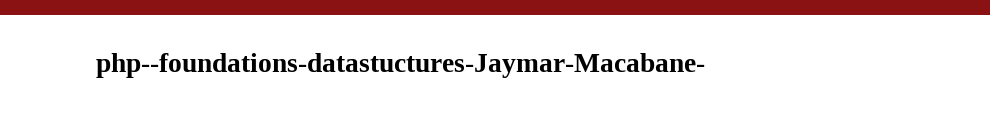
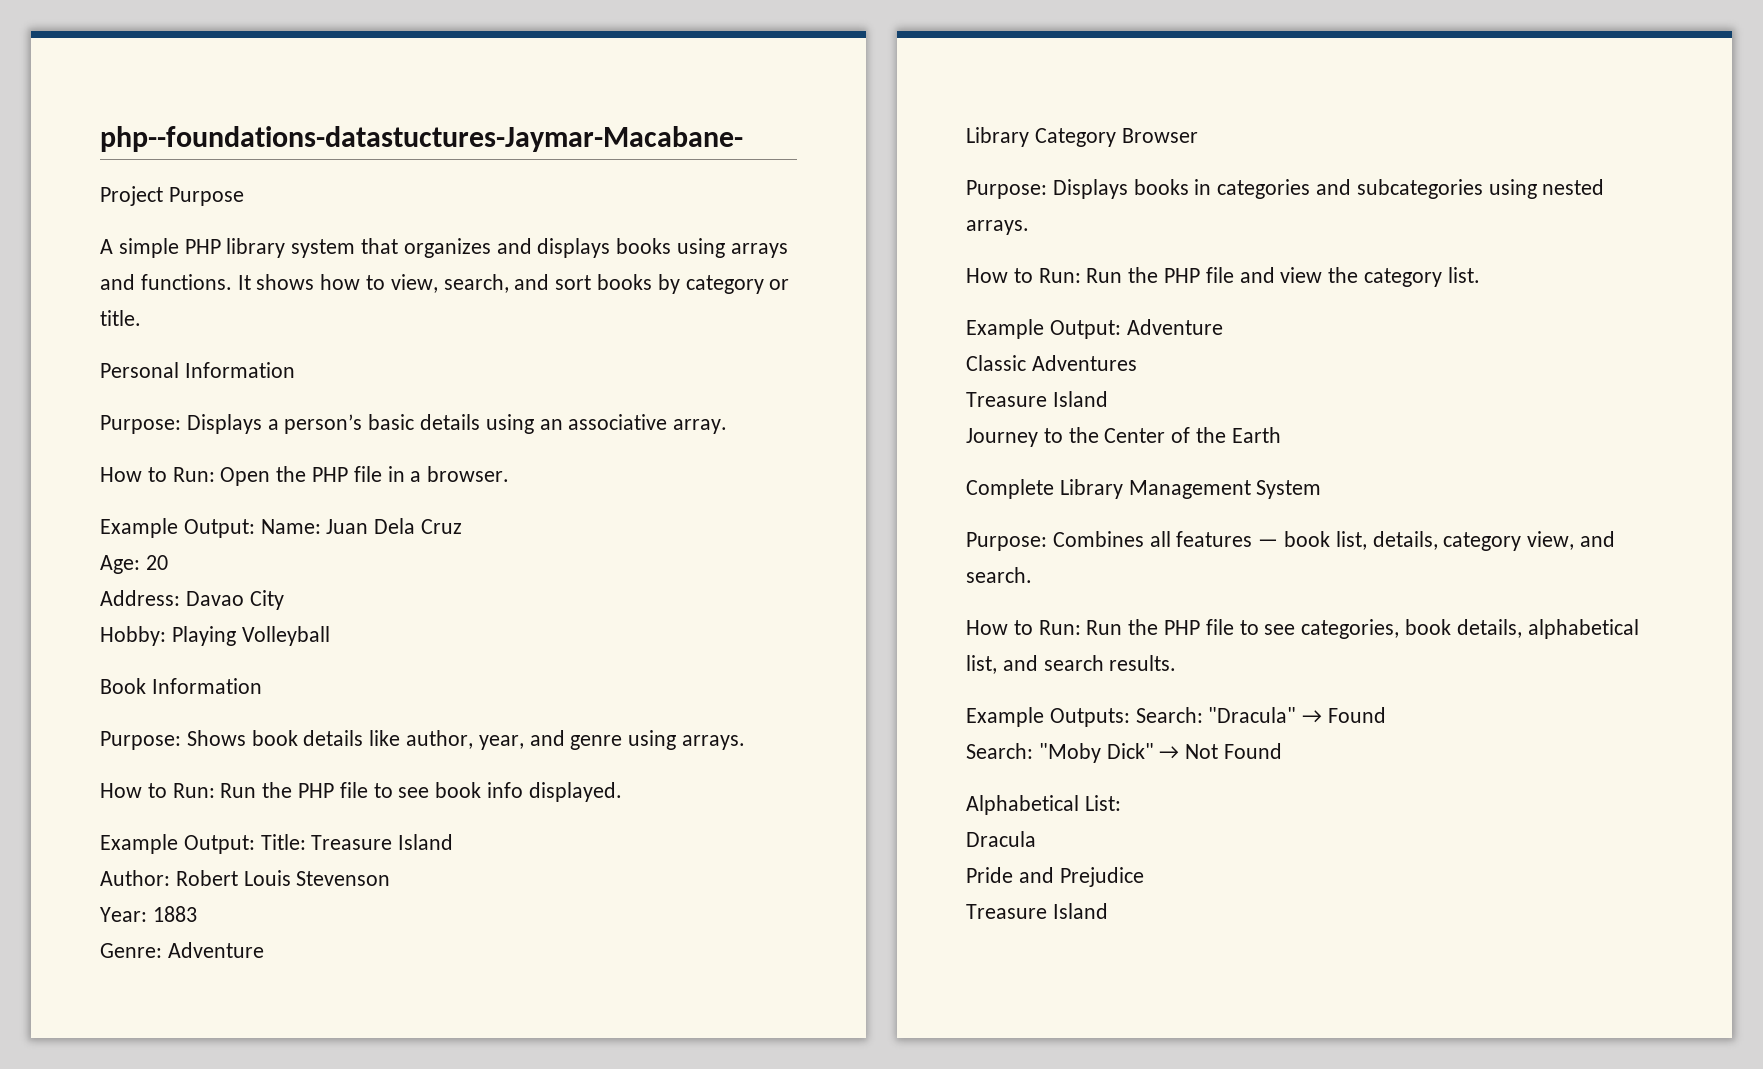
(705, 65) none -> [100,186,244,206] [100,238,788,258] [100,274,790,294] [100,310,141,326] [100,362,295,378] [100,414,728,434] [100,466,510,486] [100,518,463,538] [100,555,168,574] [100,590,284,610] [100,626,330,646] [100,678,262,694] [100,730,746,750] [100,782,622,802] [100,834,454,854] [100,870,391,886] [100,906,197,922] [100,942,264,958] [966,127,1198,147] [966,179,1605,199] [966,220,1029,235] [966,267,1480,287] [966,319,1223,339] [966,355,1137,371] [966,391,1108,407] [966,427,1281,447] [966,479,1322,499] [966,531,1616,551] [966,567,1032,583] [966,619,1639,639] [966,655,1177,674] [966,707,1387,727] [966,743,1283,763] [966,795,1121,815] [966,831,1036,847] [966,867,1144,887] [966,903,1108,919] // Project Purpose // A simple PHP library system that organizes and displays books using arrays and functions. It shows how to view, search, and sort books by category or title. // Personal Information // Purpose: Displays a person’s basic details using an associative array. // How to Run: Open the PHP file in a browser. // Example Output: Name: Juan Dela Cruz // Age: 20 // Address: Davao City // Hobby: Playing Volleyball // Book Information // Purpose: Shows book details like author, year, and genre using arrays. // How to Run: Run the PHP file to see book info displayed. // Example Output: Title: Treasure Island // Author: Robert Louis Stevenson // Year: 1883 // Genre: Adventure // Library Category Browser // Purpose: Displays books in categories and subcategories using nested arrays. // How to Run: Run the PHP file and view the category list. // Example Output: Adventure // Classic Adventures // Treasure Island // Journey to the Center of the Earth // Complete Library Management System // Purpose: Combines all features — book list, details, category view, and search. // How to Run: Run the PHP file to see categories, book details, alphabetical list, and search results. // Example Outputs: Search: "Dracula" → Found // Search: "Moby Dick" → Not Found // Alphabetical List: // Dracula // Pride and Prejudice // Treasure Island

